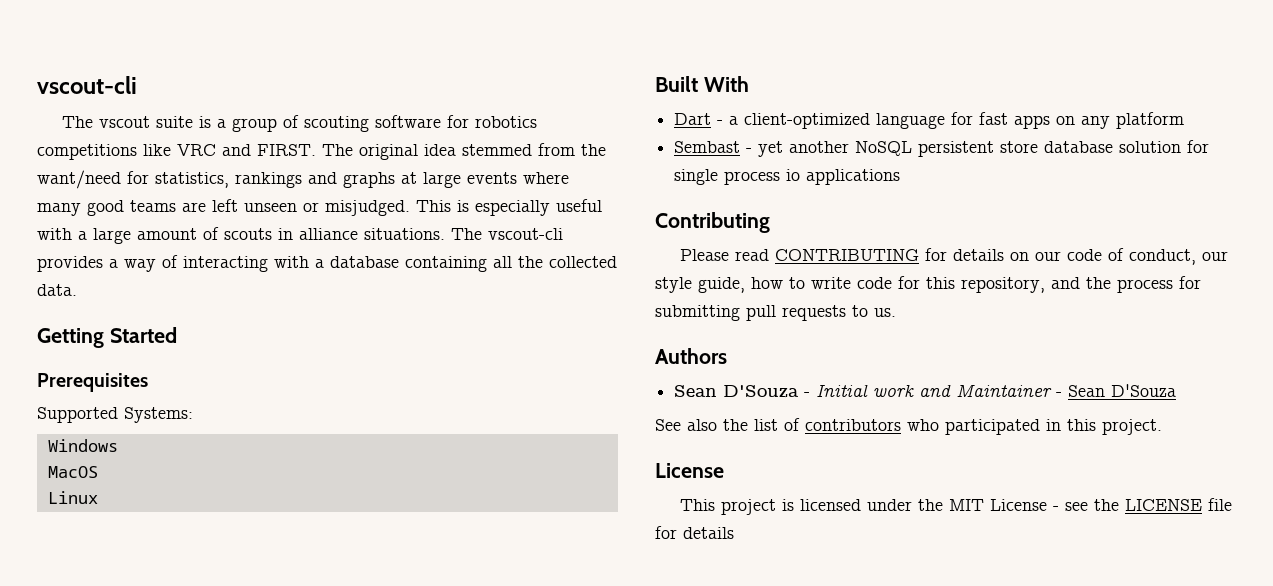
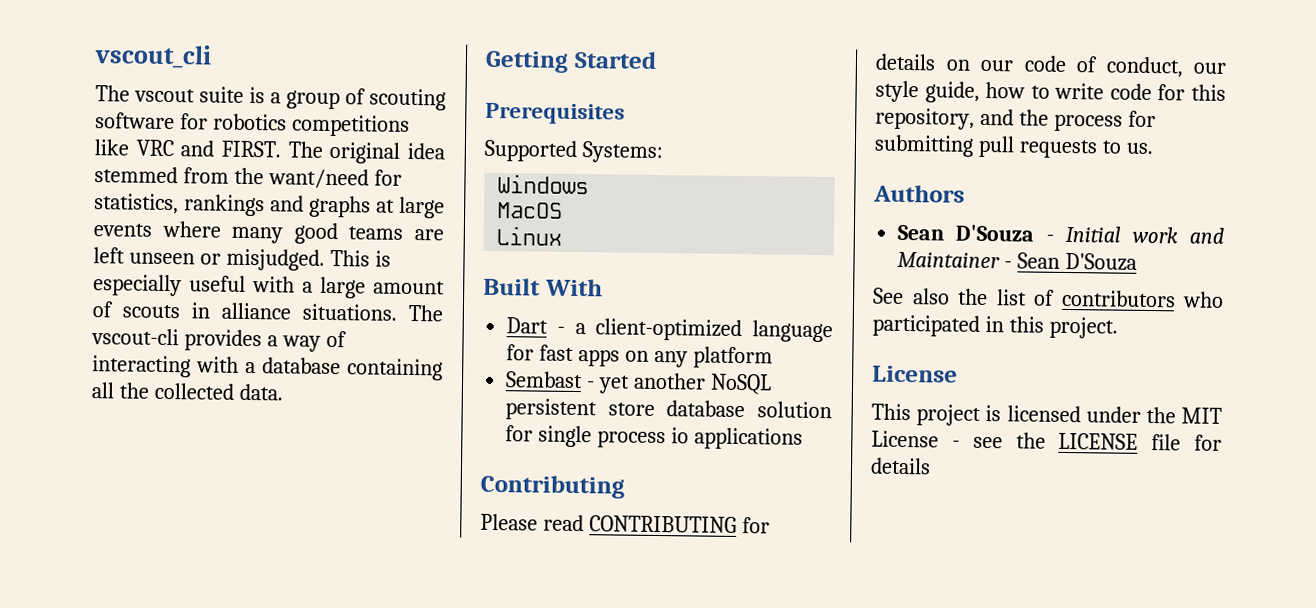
[37,76,137,94] vscout-cli -> [94,44,212,69] vscout_cli

